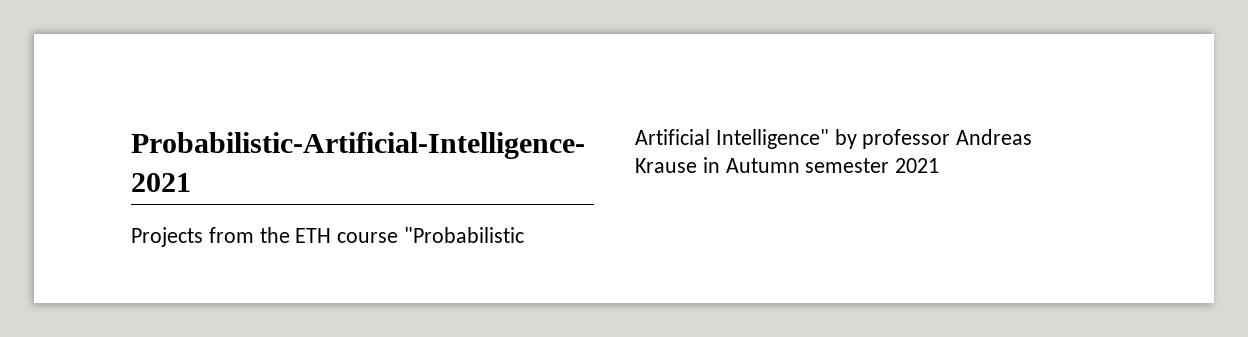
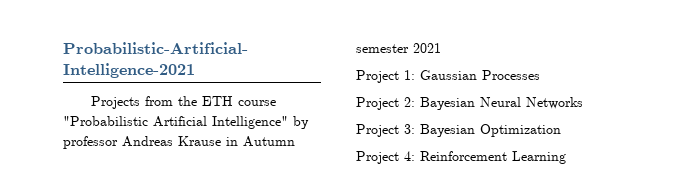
(940, 165) none -> [356,70,540,83] [356,97,583,110] [356,124,561,137] [356,151,566,164] // Project 1: Gaussian Processes // Project 2: Bayesian Neural Networks // Project 3: Bayesian Optimization // Project 4: Reinforcement Learning

